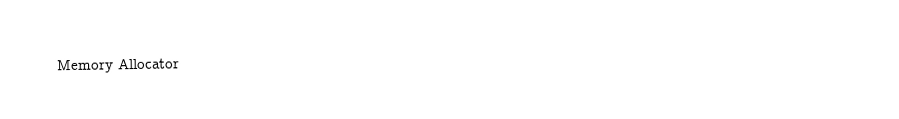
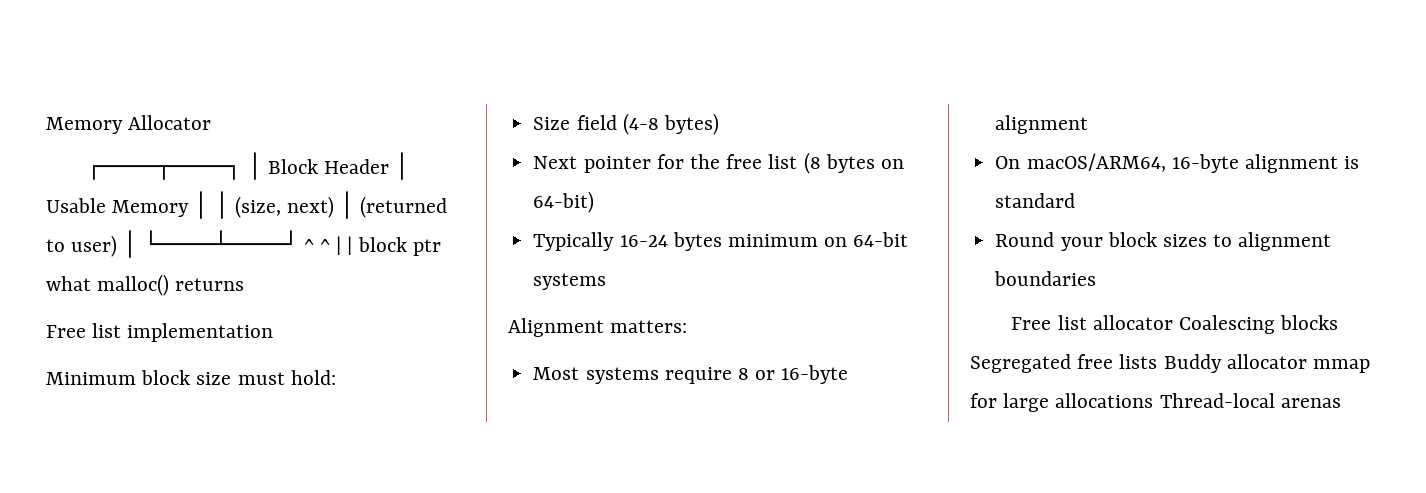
(180, 63) none -> [87,152,410,180] [46,191,448,219] [46,230,441,258] [46,274,245,296] [46,323,274,342] [46,370,336,385] [533,113,719,135] [533,152,904,174] [533,191,595,213] [533,232,909,251] [533,273,607,290] [508,318,688,337] [533,365,849,384] [995,115,1089,134] [995,153,1360,173] [995,193,1076,208] [995,232,1332,251] [994,271,1097,286] [1011,315,1339,334] [970,354,1371,373] [970,393,1341,412] // ┌────┬────┐ │ Block Header │ Usable Memory │ │ (size, next) │ (returned to user) │ └────┴────┘ ^ ^ | | block ptr what malloc() returns // Free list implementation // Minimum block size must hold: // Size field (4-8 bytes) // Next pointer for the free list (8 bytes on 64-bit) // Typically 16-24 bytes minimum on 64-bit systems // Alignment matters: // Most systems require 8 or 16-byte alignment // On macOS/ARM64, 16-byte alignment is standard // Round your block sizes to alignment boundaries // Free list allocator Coalescing blocks Segregated free lists Buddy allocator mmap for large allocations Thread-local arenas

